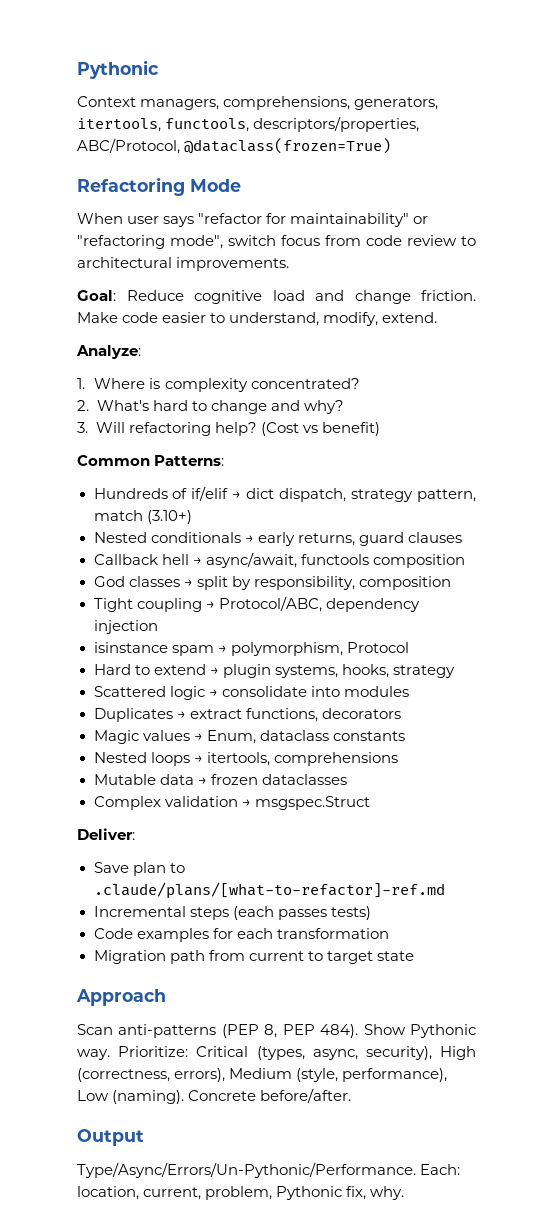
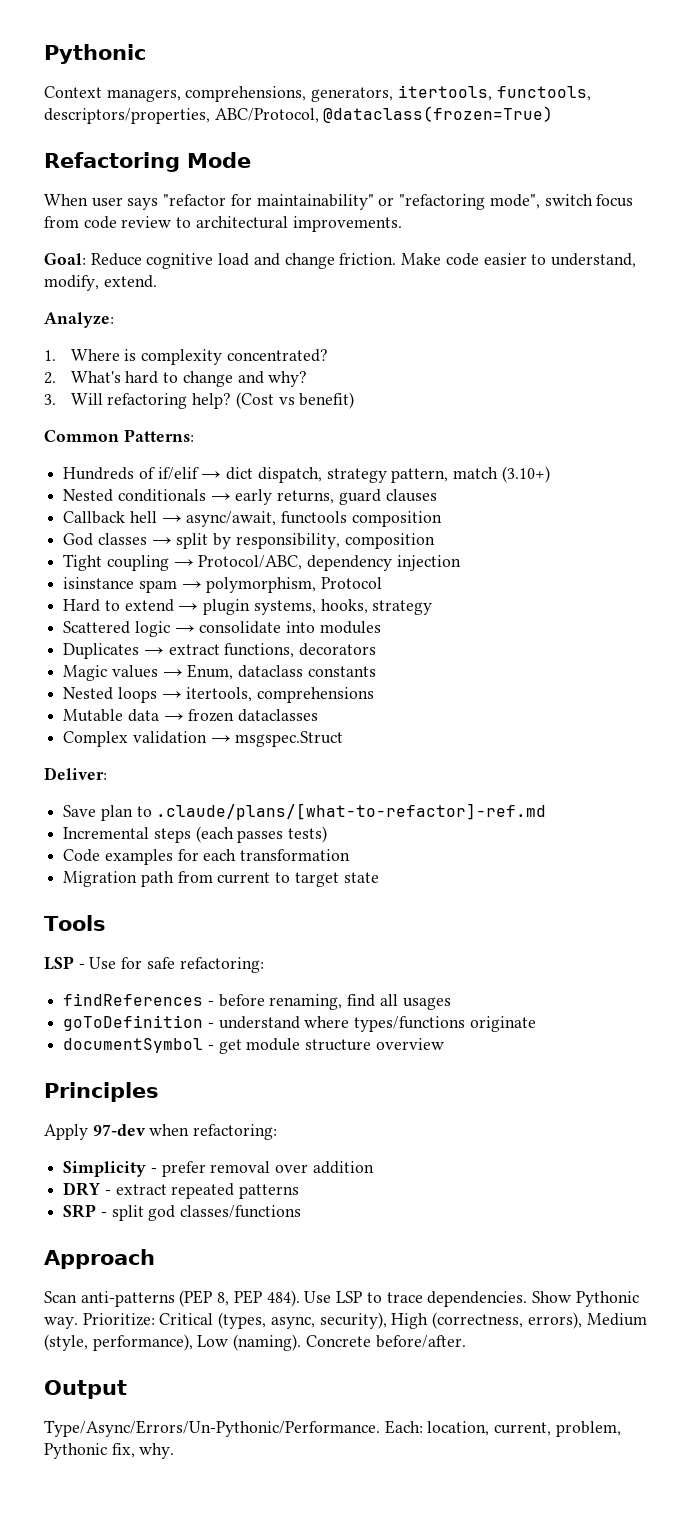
(414, 956) none -> [44,915,106,931] [44,956,264,973] [63,993,451,1010] [63,1015,536,1032] [63,1038,444,1054] [44,1082,159,1102] [44,1124,278,1140] [63,1161,374,1177] [63,1182,300,1199] [63,1204,302,1221] // Tools // LSP - Use for safe refactoring: // findReferences - before renaming, find all usages // goToDefinition - understand where types/functions originate // documentSymbol - get module structure overview // Principles // Apply 97-dev when refactoring: // Simplicity - prefer removal over addition // DRY - extract repeated patterns // SRP - split god classes/functions
(359, 1031) none -> [304,1291,528,1307] Use LSP to trace dependencies.

